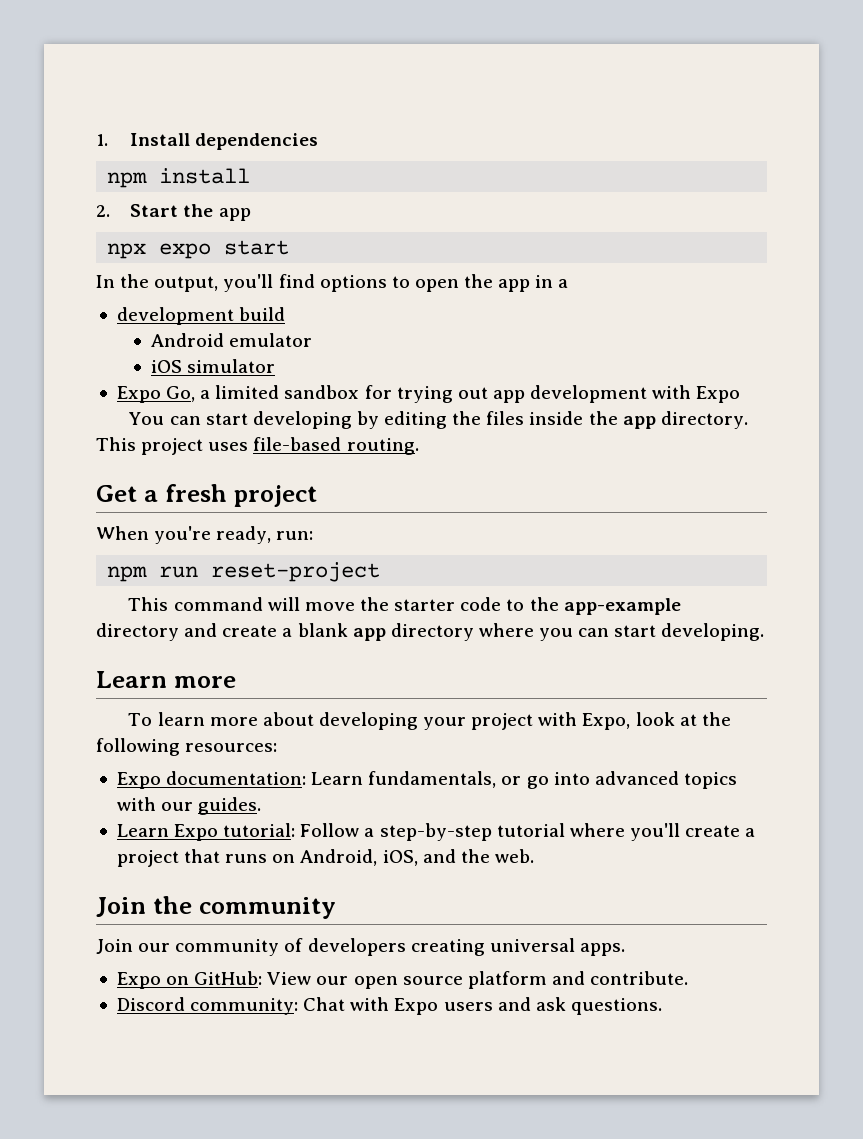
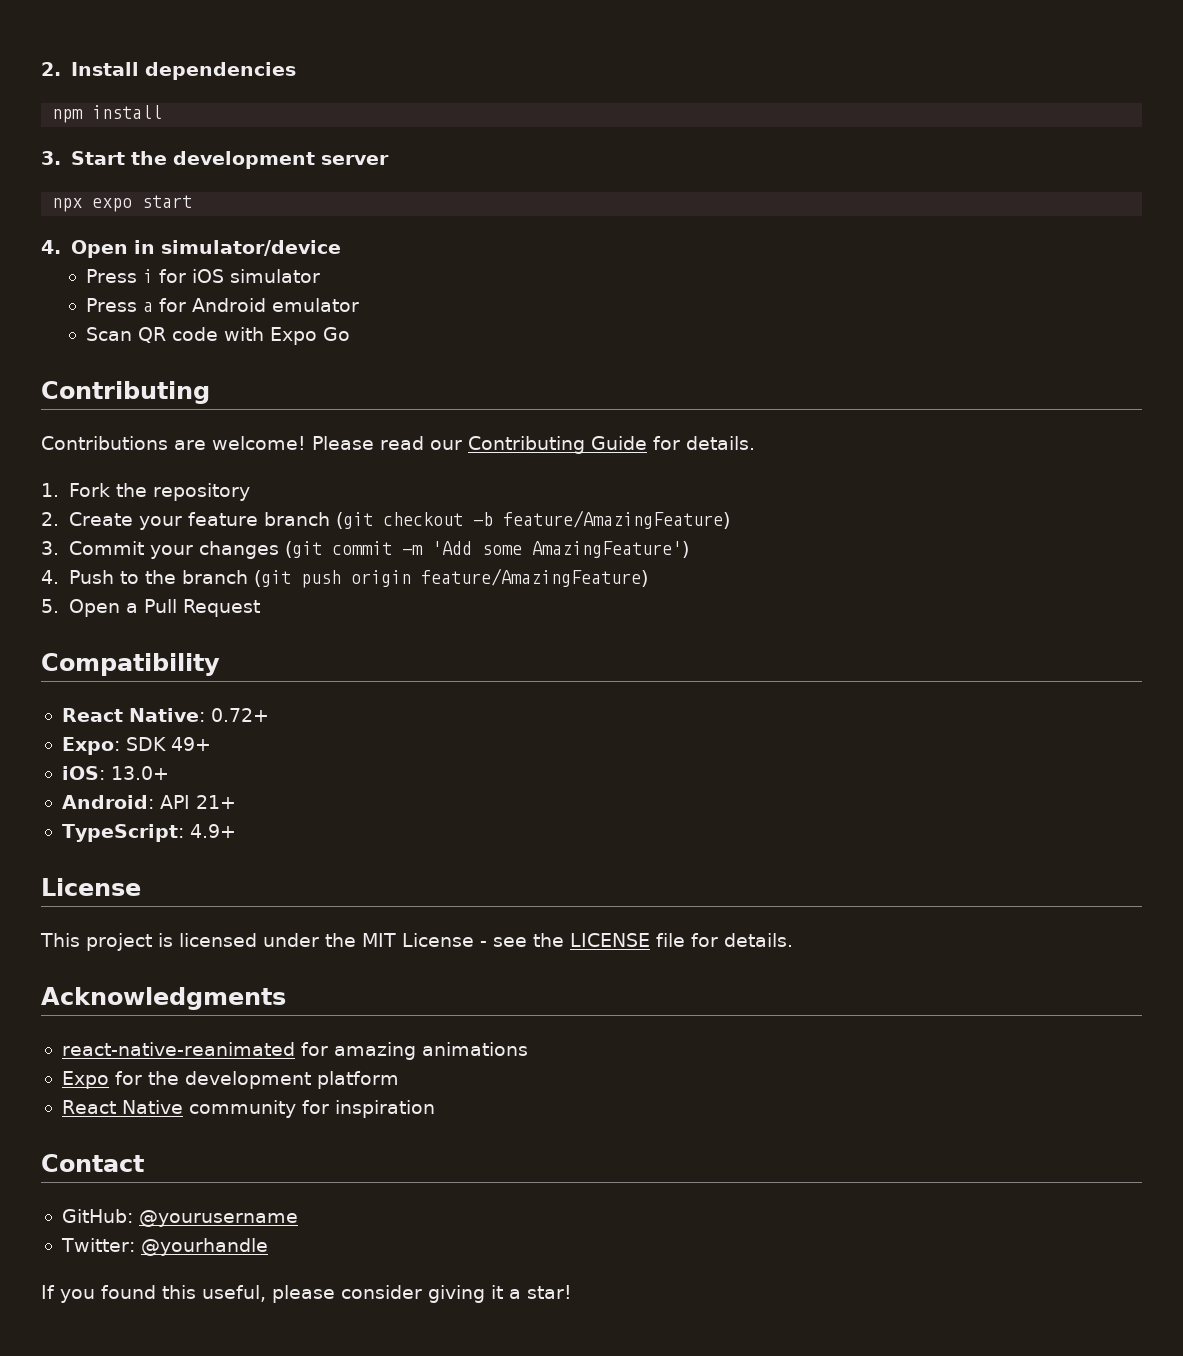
[96,134,108,146] 1. -> [41,62,61,76] 2.
[96,205,110,217] 2. -> [41,151,61,165] 3.
[218,208,251,221] app -> [172,151,389,169] development server
[96,274,569,292] [116,307,286,325] In the output, you'll find options to open the app in a // development build // -> [41,240,341,258] [86,269,321,283] [86,298,187,312] 4. Open in simulator/device // Press i for iOS simulator // Press a for
[151,359,276,373] [116,385,741,403] [128,411,748,429] [96,437,419,455] [96,484,317,507] [96,526,314,544] [107,562,381,582] [128,597,681,615] [96,623,765,641] [96,671,236,688] [128,712,731,730] [96,738,278,756] [116,771,737,789] [116,797,262,815] [116,823,756,841] [116,849,534,867] [96,896,336,919] [96,938,625,956] [116,971,689,989] [116,997,662,1015] iOS simulator // Expo Go, a limited sandbox for trying out app development with Expo // You can start developing by editing the files inside the app directory. This project uses file-based routing. // Get a fresh project // When you're ready, run: // npm run reset-project // This command will move the starter code to the app-example directory and create a blank app directory where you can start developing. // Learn more // To learn more about developing your project with Expo, look at the following resources: // Expo documentation: Learn fundamentals, or go into advanced topics with our guides. // Learn Expo tutorial: Follow a step-by-step tutorial where you'll create a project that runs on Android, iOS, and the web. // Join the community // Join our community of developers creating universal apps. // Expo on GitHub: View our open source platform and contribute. // Discord community: Chat with Expo users and ask questions. -> [86,327,351,345] [41,381,210,404] [41,436,755,454] [41,483,251,501] [41,510,730,530] [41,541,689,559] [41,568,648,588] [41,599,261,617] [41,653,220,676] [61,708,269,722] [61,737,211,755] [61,766,169,780] [61,795,236,809] [61,824,236,842] [41,878,141,896] [40,933,793,951] [41,987,286,1010] [61,1042,528,1060] [61,1071,399,1089] [61,1100,435,1118] [41,1154,144,1172] [61,1209,298,1227] [60,1238,268,1256] [41,1285,572,1303] Scan QR code with Expo Go // Contributing // Contributions are welcome! Please read our Contributing Guide for details. // 1. Fork the repository // 2. Create your feature branch (git checkout -b feature/AmazingFeature) // 3. Commit your changes (git commit -m 'Add some AmazingFeature') // 4. Push to the branch (git push origin feature/AmazingFeature) // 5. Open a Pull Request // Compatibility // React Native: 0.72+ // Expo: SDK 49+ // iOS: 13.0+ // Android: API 21+ // TypeScript: 4.9+ // License // This project is licensed under the MIT License - see the LICENSE file for details. // Acknowledgments // react-native-reanimated for amazing animations // Expo for the development platform // React Native community for inspiration // Contact // GitHub: @yourusername // Twitter: @yourhandle // If you found this useful, please consider giving it a star!

